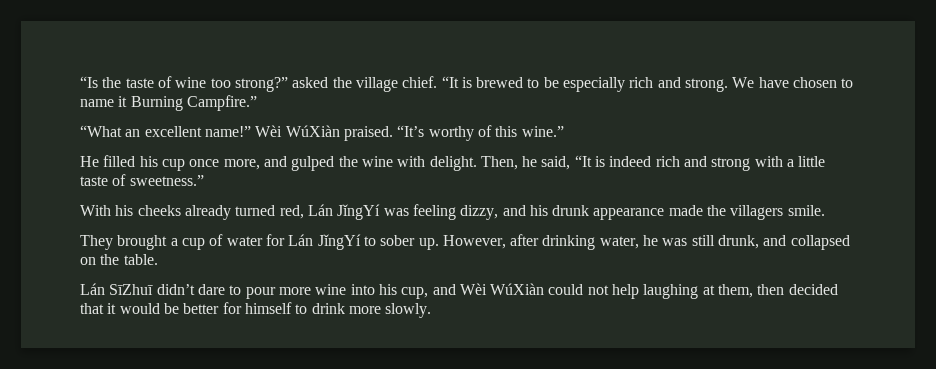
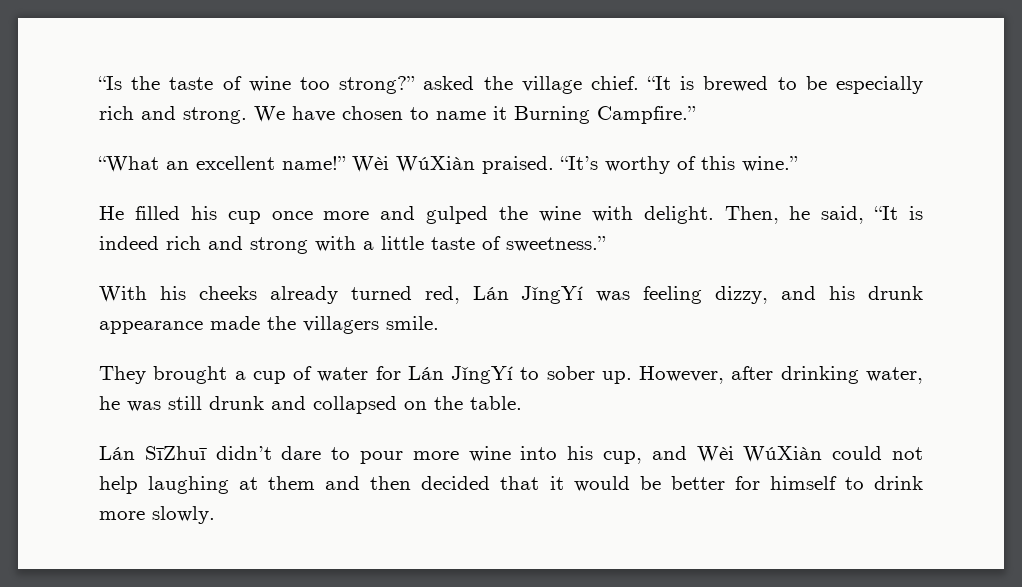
[223,159,260,170] more, -> [323,211,370,220] more
[718,235,760,249] drunk, -> [209,396,264,410] drunk
[718,284,754,298] them, -> [268,476,361,490] them and

